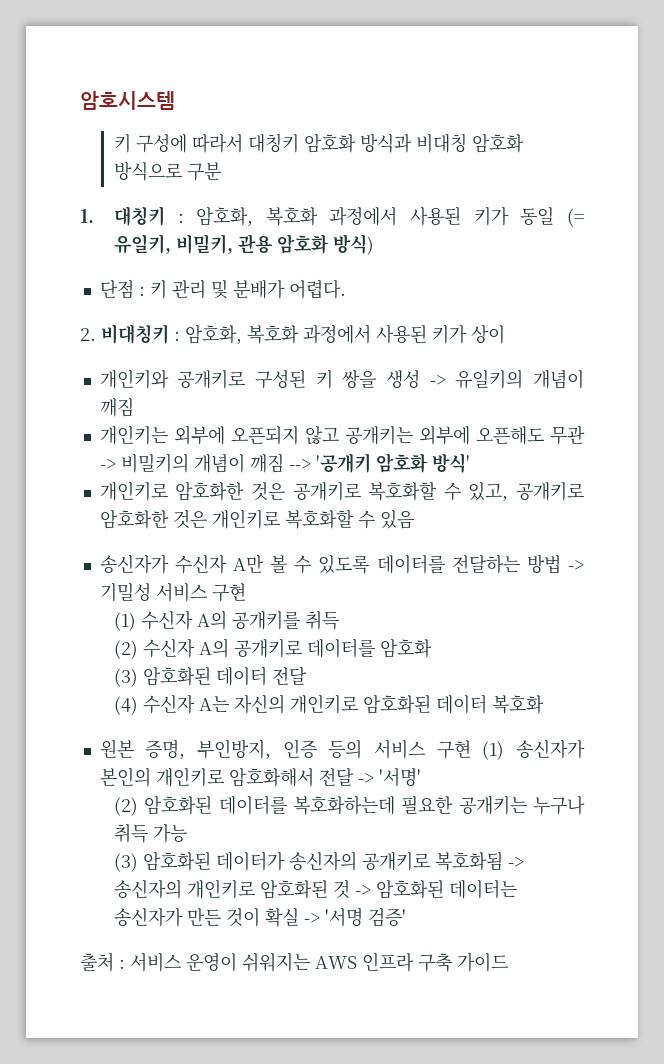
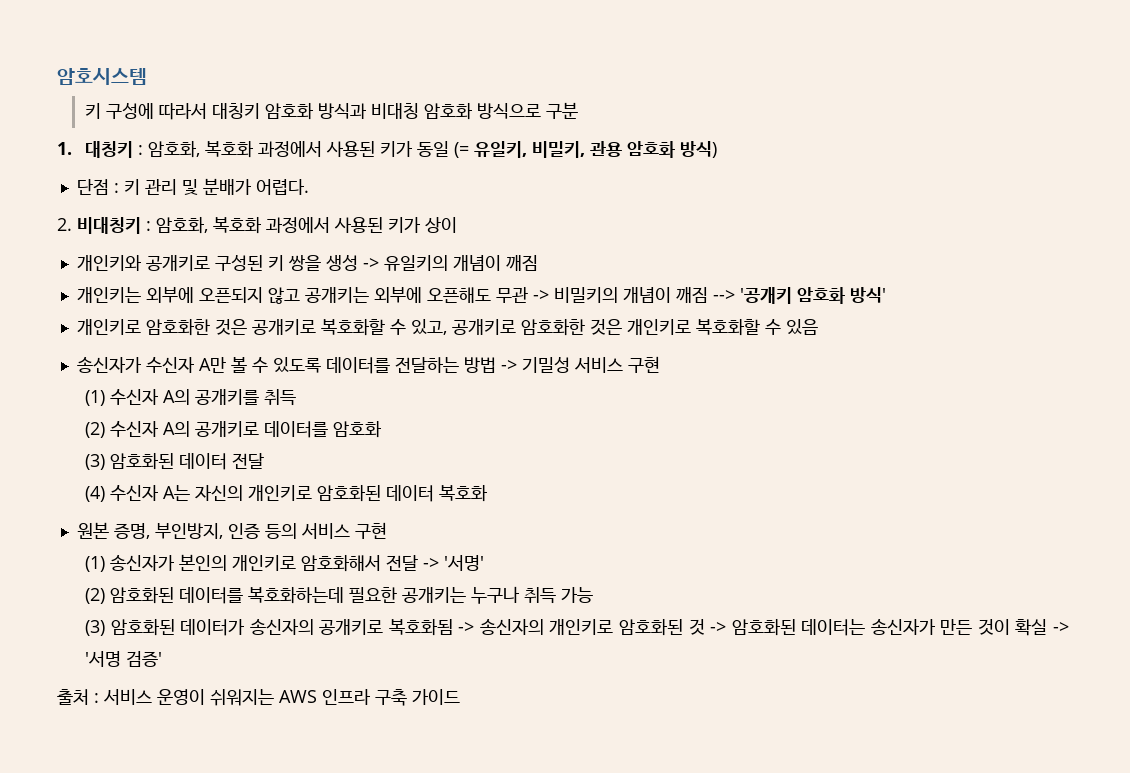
(471, 749) none -> (387, 530) //

